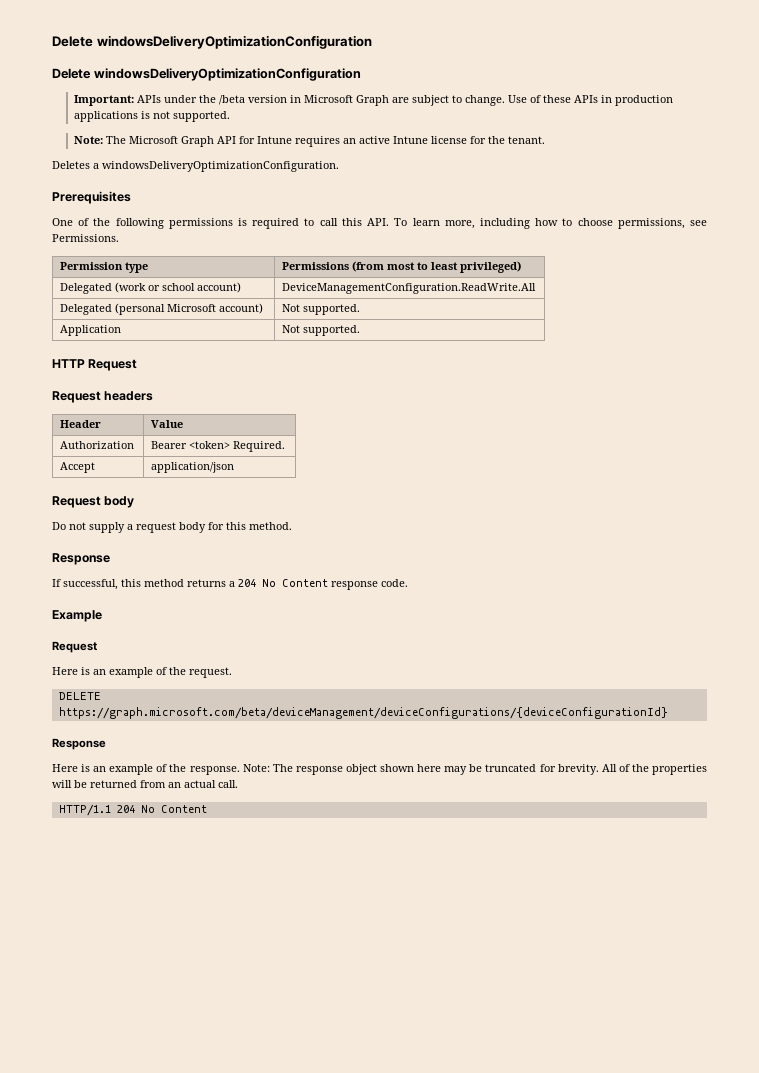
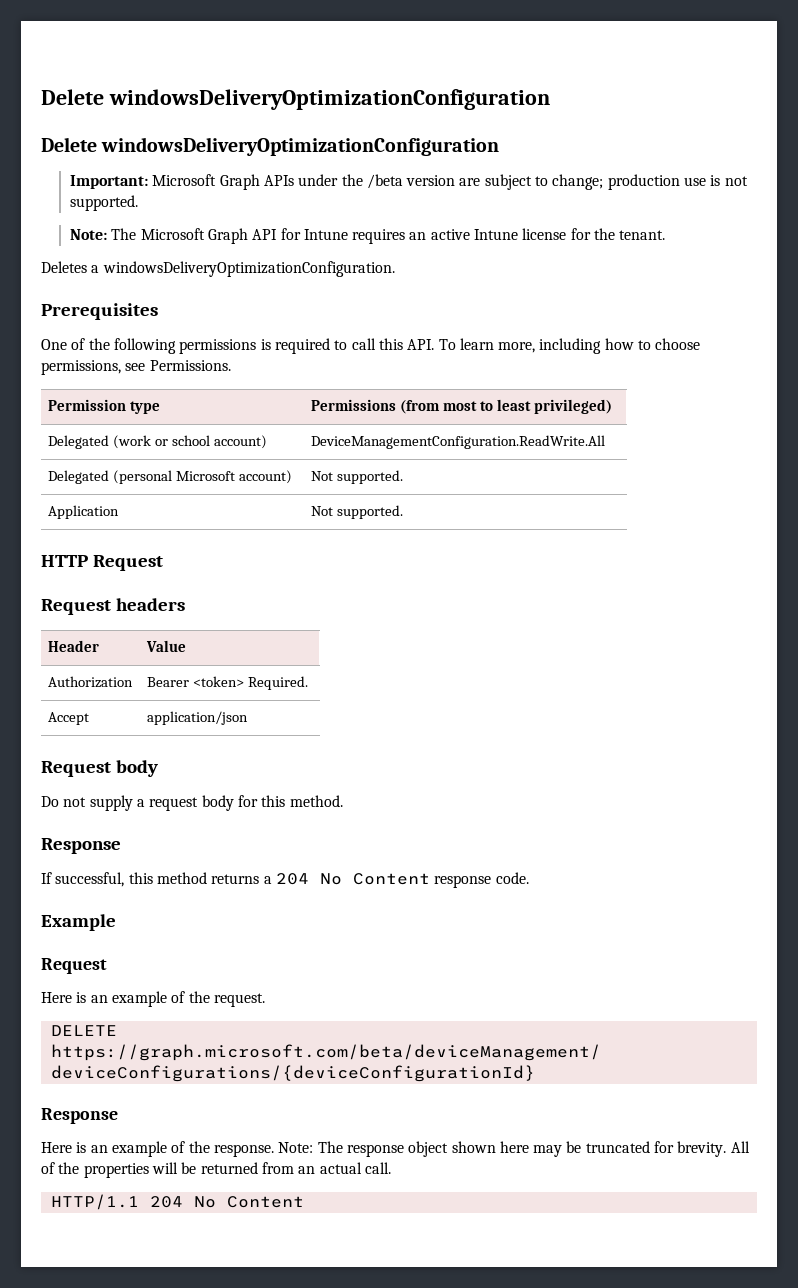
(134, 100) none -> [152,174,260,190] Microsoft Graph
[289,95,673,106] [73,111,138,122] in Microsoft Graph are subject to change. Use of these APIs in production applications -> [459,174,707,190] are subject to change; production use

